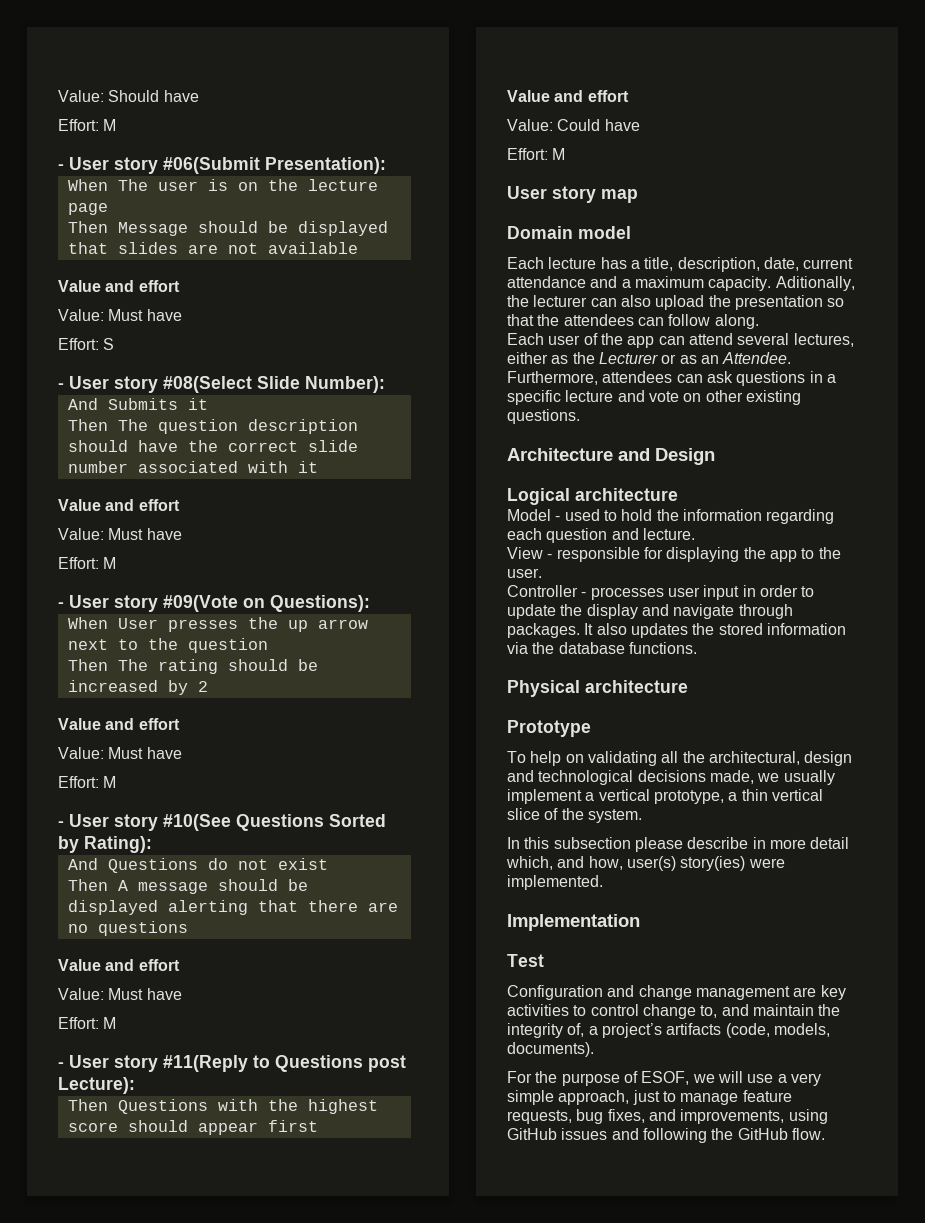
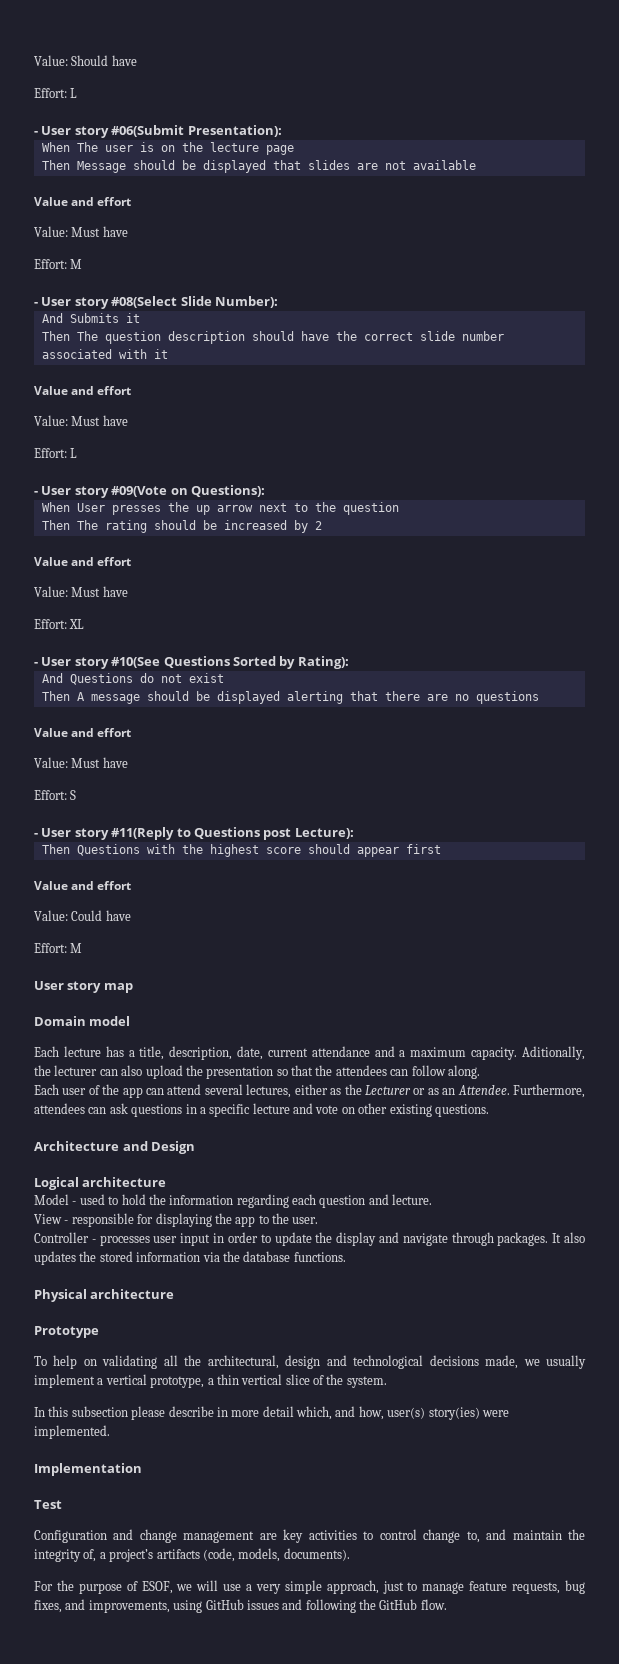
[103,119,117,131] M -> [70,88,78,98] L
[103,338,115,350] S -> [70,259,83,269] M
[103,557,117,569] M -> [70,448,78,458] L
[103,776,117,788] M -> [69,619,85,629] XL
[103,1017,117,1029] M -> [70,790,77,800] S

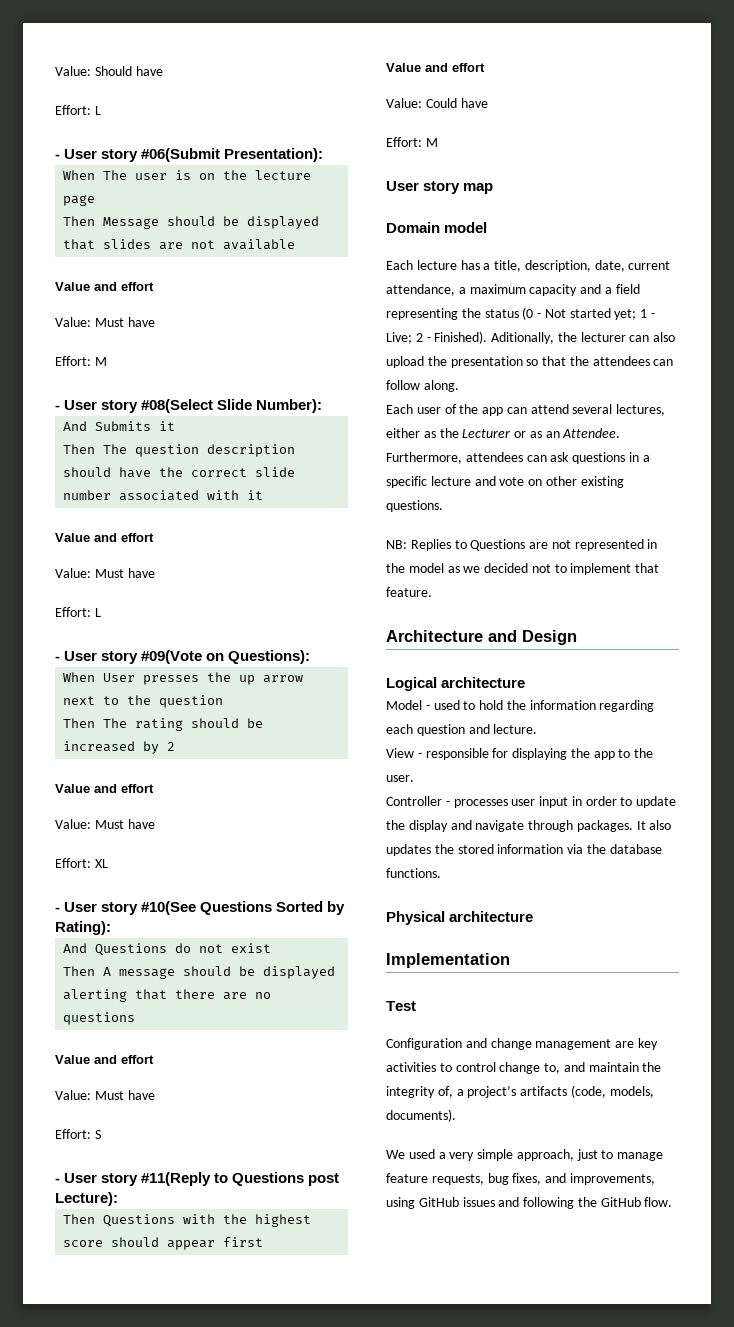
[311,1046,518,1060] attendance and a maximum capacity. -> [386,284,640,296] [386,307,656,320] [386,331,488,344] attendance, a maximum capacity and a field representing the status (0 - Not started yet; 1 - Live; 2 - Finished).
(489, 1110) none -> [386,539,658,551] [386,563,660,575] [386,587,432,597] // NB: Replies to Questions are not represented in the model as we decided not to implement that feature.
[34,1326,99,1338] [34,1355,586,1369] [34,1374,387,1388] [34,1406,509,1420] [34,1425,110,1439] // Prototype // To help on validating all the architectural, design and technological decisions made, we usually implement a vertical prototype, a thin vertical slice of the system. // In this subsection please describe in more detail which, and how, user(s) story(ies) were implemented. -> (534, 916) none
[34,1580,242,1594] For the purpose of ESOF, we will use -> [386,1149,435,1159] We used

